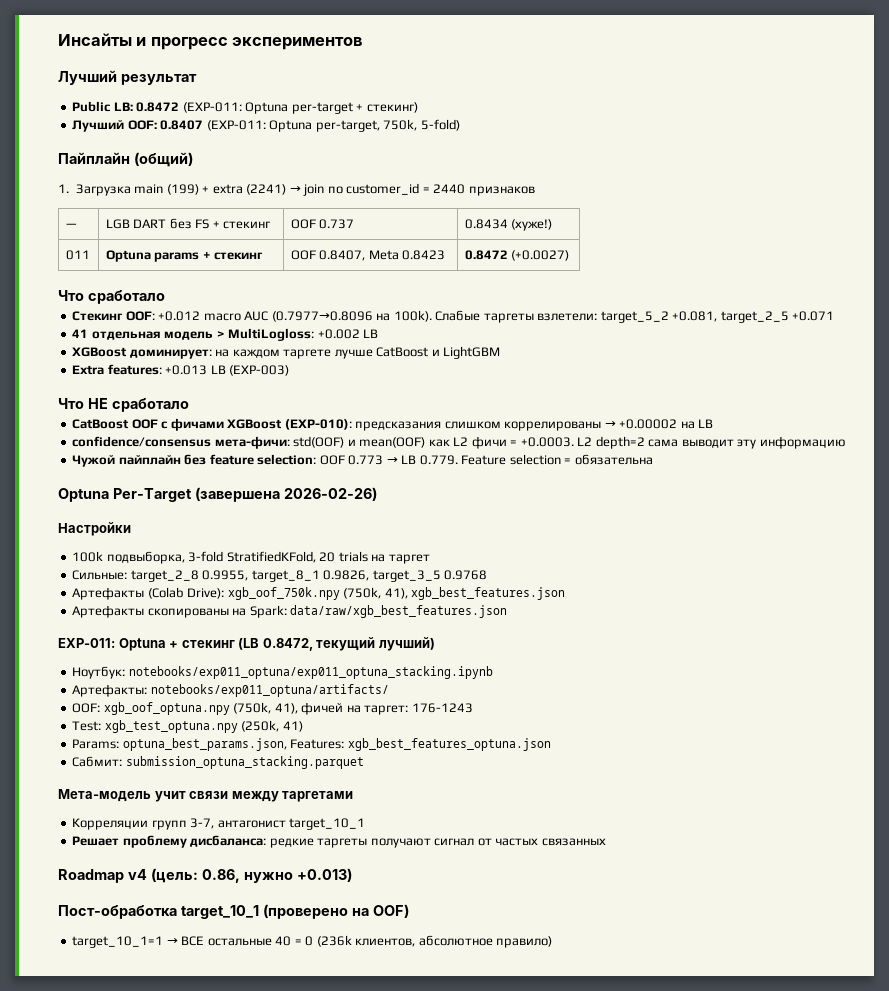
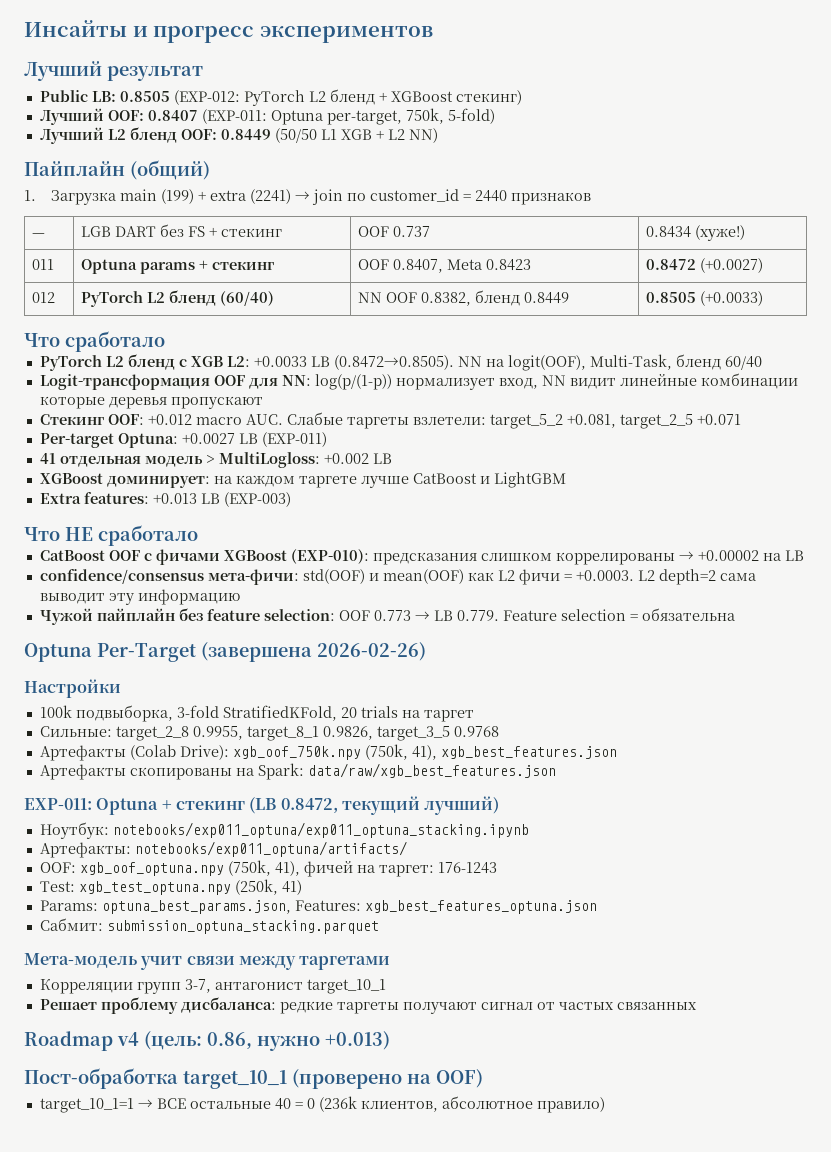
[136,102,364,114] 0.8472 (EXP-011: Optuna per-target + -> [119,89,453,106] 0.8505 (EXP-012: PyTorch L2 бленд + XGBoost
(460, 125) none -> [39,127,438,144] // Лучший L2 бленд OOF: 0.8449 (50/50 L1 XGB + L2 NN)
[58,290,165,304] // Что сработало -> [31,292,55,303] [80,290,274,307] [357,290,569,306] [645,291,763,306] [24,331,165,352] [39,354,762,371] [39,373,798,390] [39,396,263,409] // 012 | PyTorch L2 бленд (60/40) | NN OOF 0.8382, бленд 0.8449 | 0.8505 (+0.0033) // Что сработало // PyTorch L2 бленд с XGB L2: +0.0033 LB (0.8472→0.8505). NN на logit(OOF), Multi-Task, бленд 60/40 // Logit-трансформация OOF для NN: log(p/(1-p)) нормализует вход, NN видит линейные комбинации которые деревья пропускают
[244,310,432,322] AUC (0.7977→0.8096 на 100k). -> [245,414,283,425] AUC.
(835, 316) none -> [39,432,327,448] // Per-target Optuna: +0.0027 LB (EXP-011)

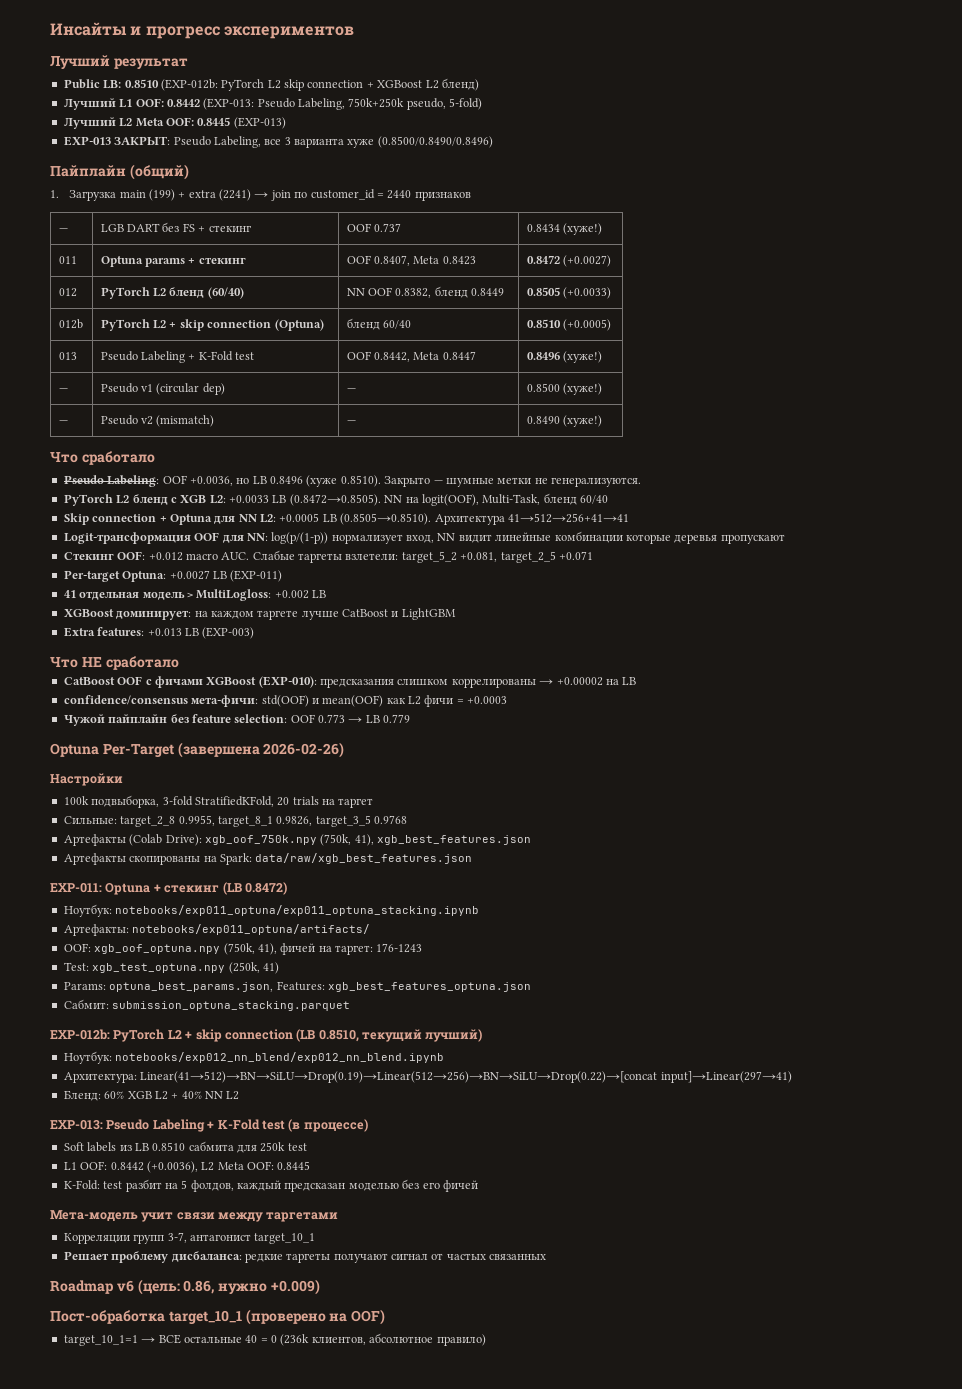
[119,89,522,106] [39,108,495,125] [39,127,438,144] 0.8505 (EXP-012: PyTorch L2 бленд + XGBoost стекинг) // Лучший OOF: 0.8407 (EXP-011: Optuna per-target, 750k, 5-fold) // Лучший L2 бленд OOF: 0.8449 (50/50 L1 XGB + L2 NN) -> [124,78,479,91] [63,98,483,110] [63,117,286,129] [63,136,493,148] 0.8510 (EXP-012b: PyTorch L2 skip connection + XGBoost L2 бленд) // Лучший L1 OOF: 0.8442 (EXP-013: Pseudo Labeling, 750k+250k pseudo, 5-fold) // Лучший L2 Meta OOF: 0.8445 (EXP-013) // EXP-013 ЗАКРЫТ: Pseudo Labeling, все 3 варианта хуже (0.8500/0.8490/0.8496)
[24,331,165,352] // Что сработало -> [58,319,83,329] [100,319,324,331] [346,318,412,330] [526,319,612,331] [58,352,77,360] [100,351,255,363] [346,351,476,362] [526,351,603,363] [58,388,68,392] [100,383,225,395] [346,388,356,392] [526,383,603,395] [58,420,68,424] [100,415,215,427] [346,420,356,424] [526,415,603,427] [50,451,155,465] [63,475,641,487] // 012b | PyTorch L2 + skip connection (Optuna) | бленд 60/40 | 0.8510 (+0.0005) // 013 | Pseudo Labeling + K-Fold test | OOF 0.8442, Meta 0.8447 | 0.8496 (хуже!) // — | Pseudo v1 (circular dep) | — | 0.8500 (хуже!) // — | Pseudo v2 (mismatch) | — | 0.8490 (хуже!) // Что сработало // Pseudo Labeling: OOF +0.0036, но LB 0.8496 (хуже 0.8510). Закрыто — шумные метки не генерализуются.
(762, 363) none -> [63,513,629,525] // Skip connection + Optuna для NN L2: +0.0005 LB (0.8505→0.8510). Архитектура 41→512→256+41→41
[575,569,756,585] [39,589,240,605] +0.0003. L2 depth=2 сама выводит эту информацию -> [467,696,508,704] +0.0003
[456,608,735,621] 0.779. Feature selection = обязательна -> [383,714,411,723] 0.779
[280,796,500,815] 0.8472, текущий лучший) -> [244,882,287,895] 0.8472)
(379, 927) none -> [50,1029,483,1042] [63,1051,445,1064] [63,1071,792,1083] [63,1090,240,1101] [50,1119,368,1132] [63,1141,307,1153] [63,1161,311,1173] [63,1179,478,1192] // EXP-012b: PyTorch L2 + skip connection (LB 0.8510, текущий лучший) // Ноутбук: notebooks/exp012_nn_blend/exp012_nn_blend.ipynb // Архитектура: Linear(41→512)→BN→SiLU→Drop(0.19)→Linear(512→256)→BN→SiLU→Drop(0.22)→[concat input]→Linear(297→41) // Бленд: 60% XGB L2 + 40% NN L2 // EXP-013: Pseudo Labeling + K-Fold test (в процессе) // Soft labels из LB 0.8510 сабмита для 250k test // L1 OOF: 0.8442 (+0.0036), L2 Meta OOF: 0.8445 // K-Fold: test разбит на 5 фолдов, каждый предсказан моделью без его фичей
[117,1032,139,1046] v4 -> [116,1280,134,1292] v6
[325,1031,390,1050] +0.013) -> [270,1279,320,1295] +0.009)

